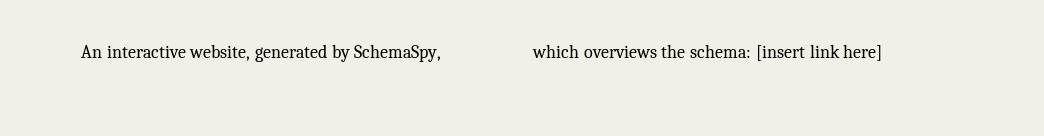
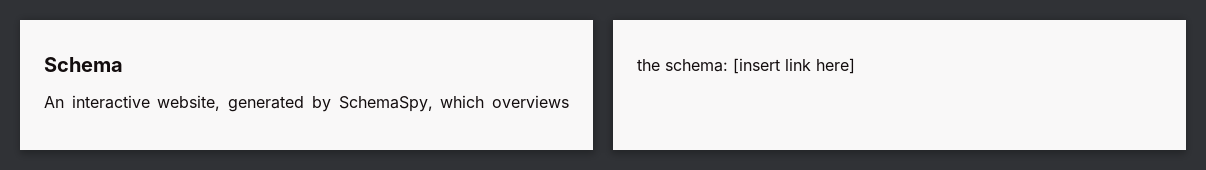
(80, 51) none -> [44,57,123,72] Schema //

